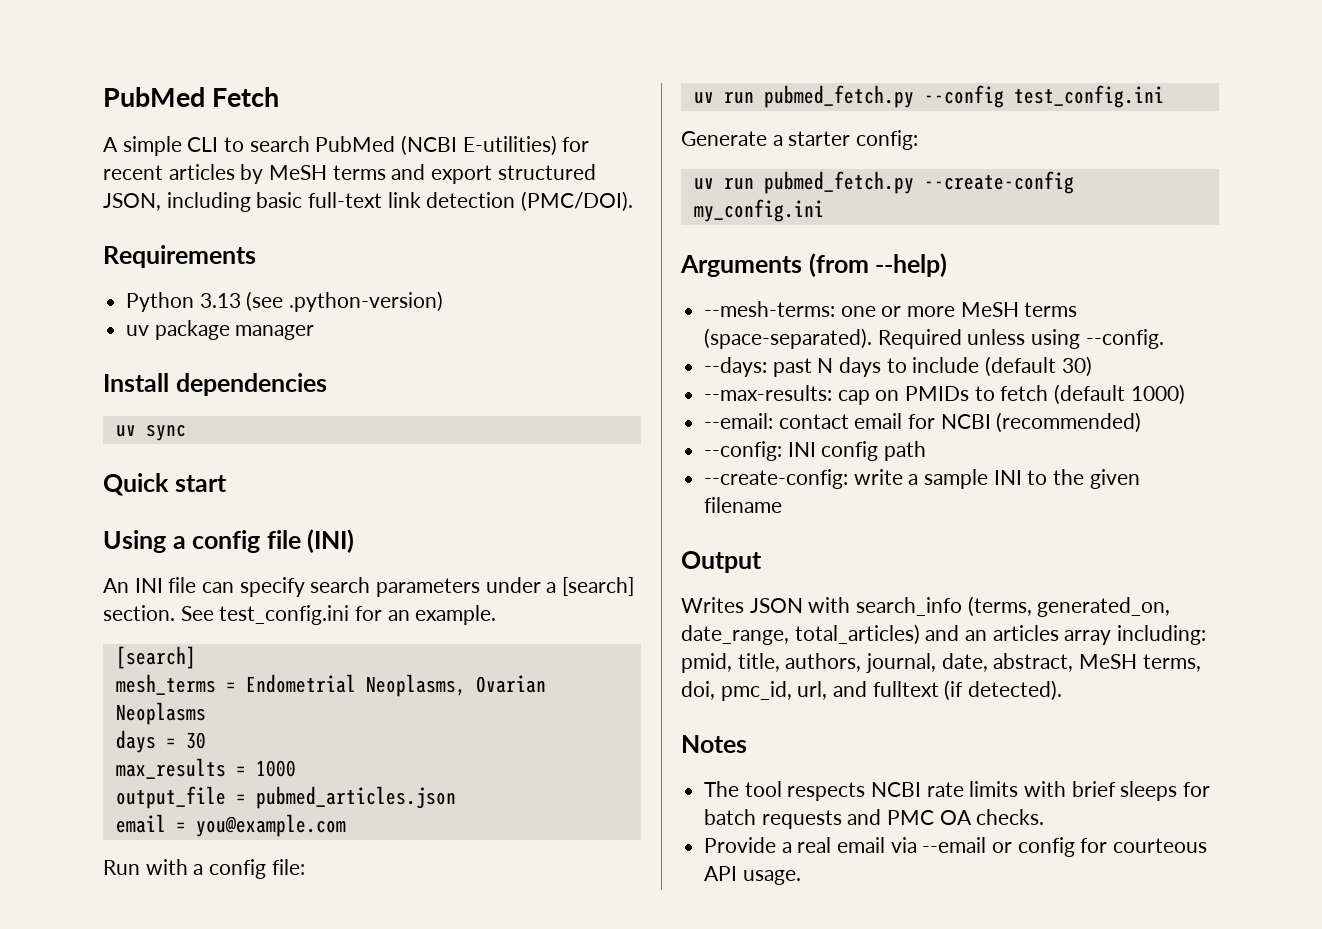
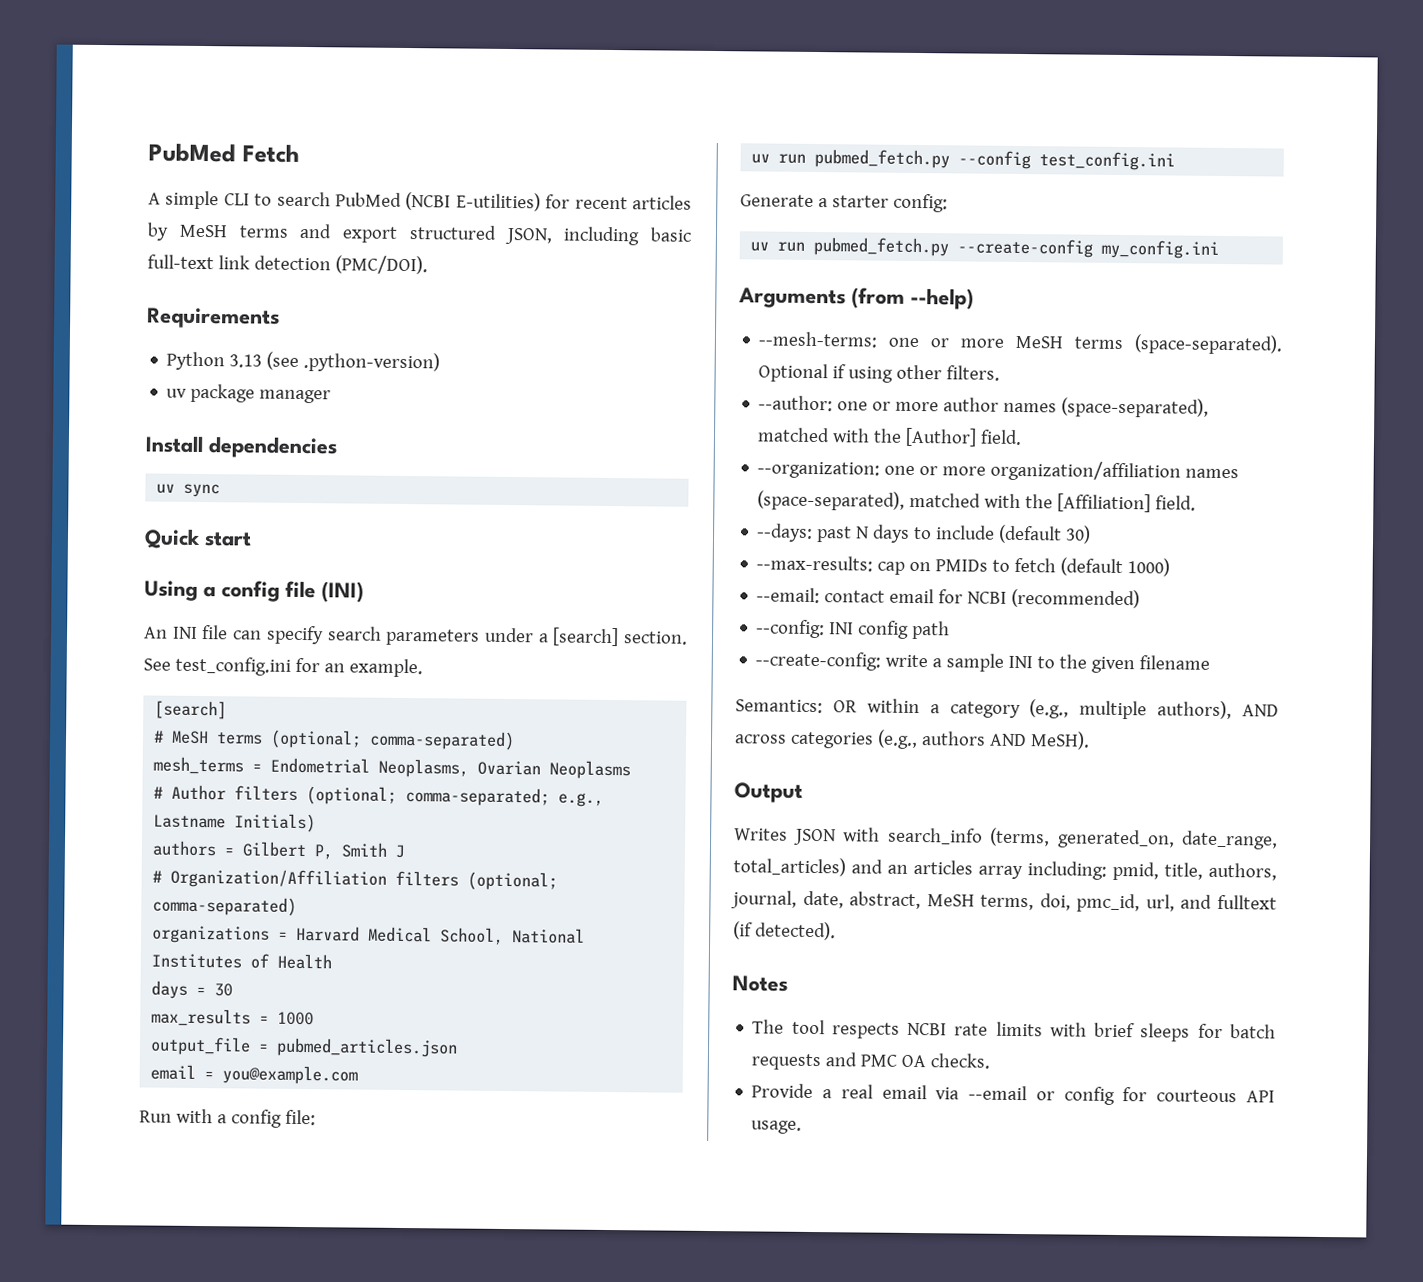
(196, 657) none -> [153,729,516,751] // # MeSH terms (optional; comma-separated)
(206, 713) none -> [153,784,605,807] [153,813,317,833] [152,840,406,860] [152,868,559,891] [152,896,298,916] [152,925,586,945] [151,953,333,970] // # Author filters (optional; comma-separated; e.g., Lastname Initials) // authors = Gilbert P, Smith J // # Organization/Affiliation filters (optional; comma-separated) // organizations = Harvard Medical School, National Institutes of Health
[877,329,1164,349] Required unless using --config. -> [758,363,1001,383] [758,395,1210,418] [757,427,1023,447] [757,460,1240,482] [757,490,1197,513] Optional if using other filters. // --author: one or more author names (space-separated), matched with the [Author] field. // --organization: one or more organization/affiliation names (space-separated), matched with the [Affiliation] field.
(783, 505) none -> [735,698,1279,720] [735,729,1090,750] // Semantics: OR within a category (e.g., multiple authors), AND across categories (e.g., authors AND MeSH).

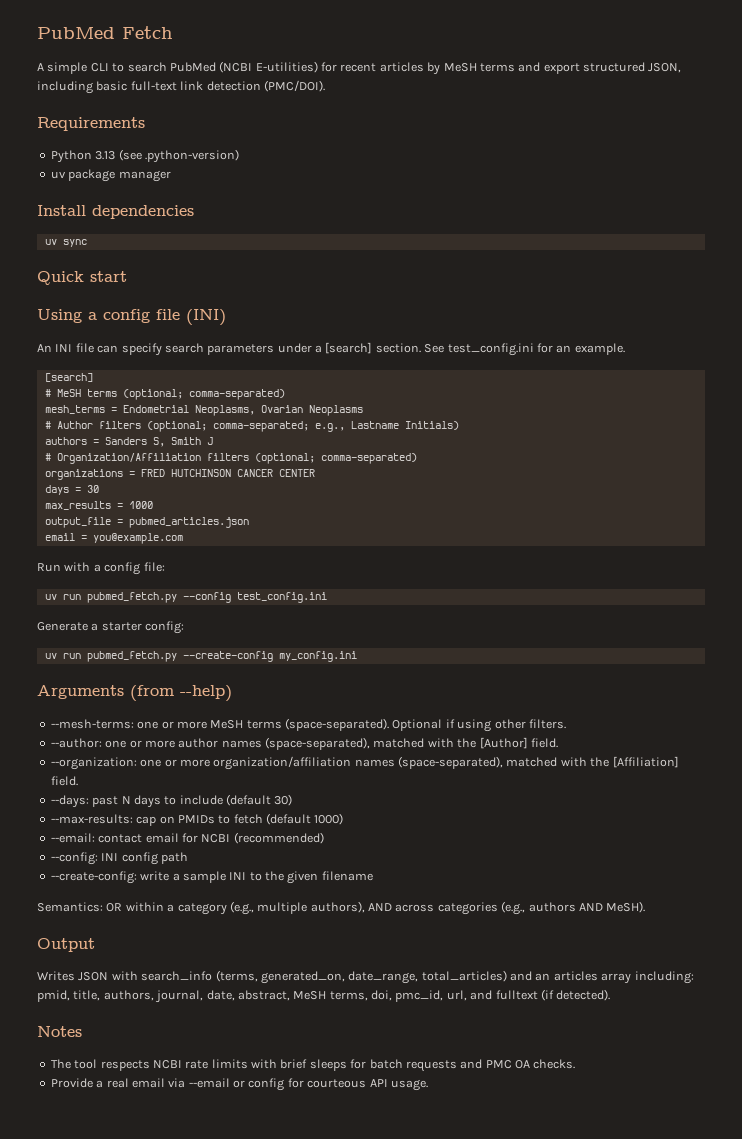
[242,841,334,860] Gilbert P, -> [104,437,165,447] Sanders S,
[296,925,586,945] [151,953,333,970] Harvard Medical School, National Institutes of Health -> [140,469,315,477] FRED HUTCHINSON CANCER CENTER

